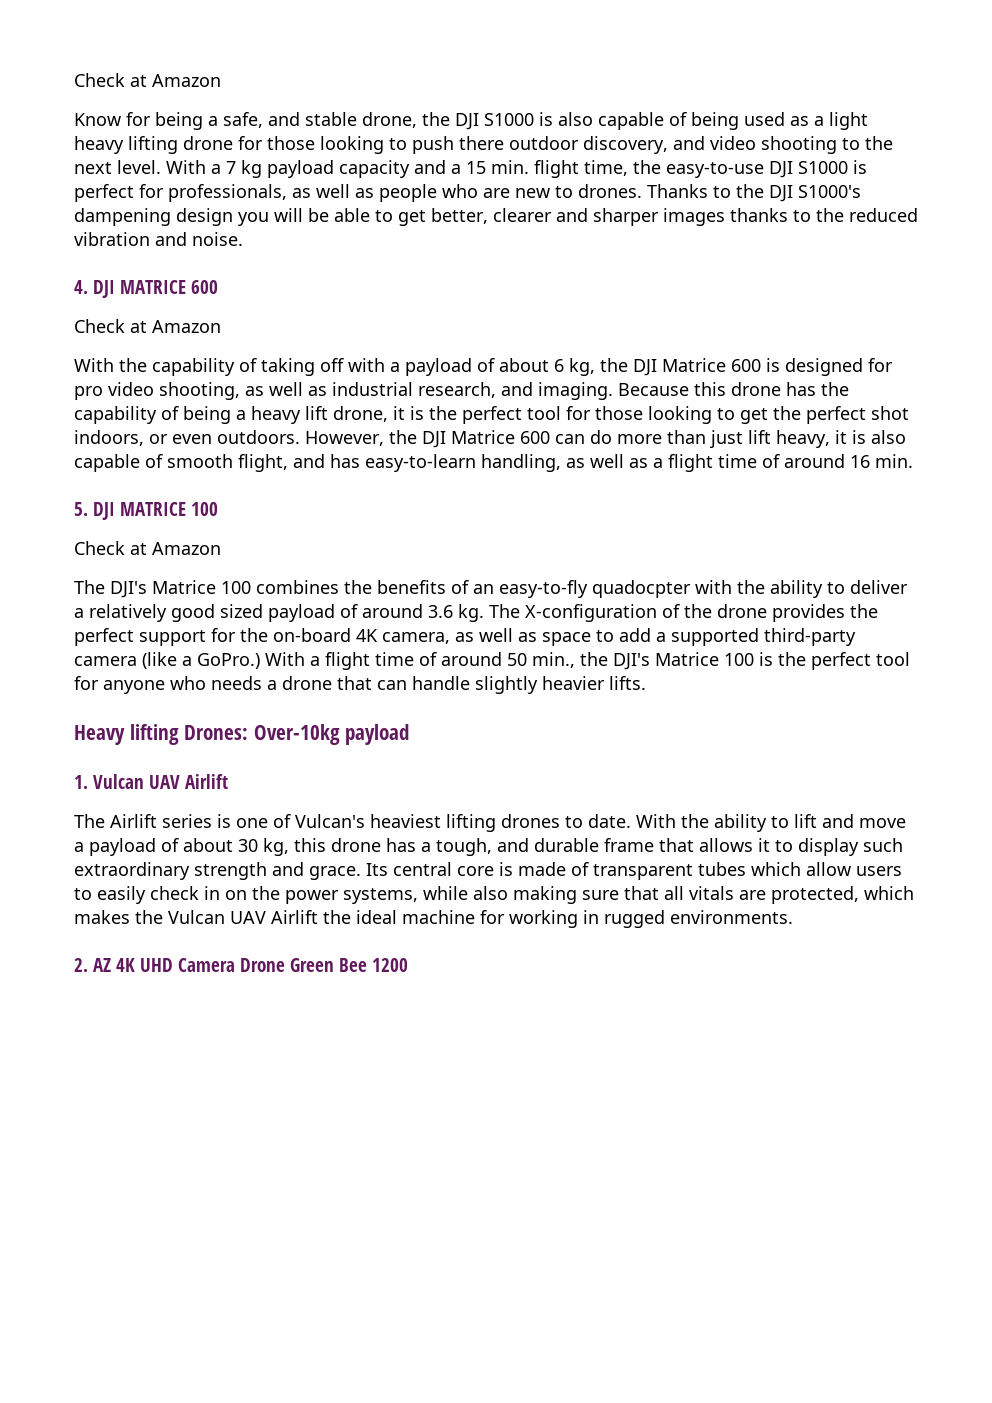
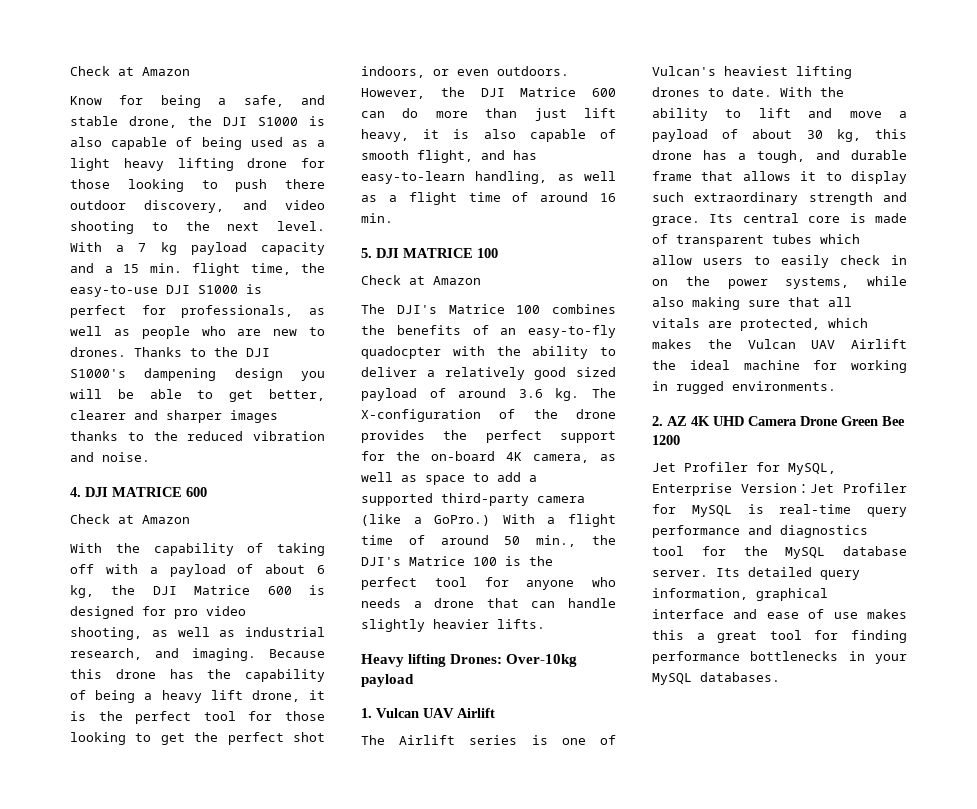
(408, 965) none -> [652,462,836,475] [652,483,907,496] [652,504,907,517] [652,525,868,538] [652,546,907,559] [652,567,860,580] [652,588,828,601] [652,609,907,619] [652,630,907,643] [652,651,907,664] [652,672,780,685] // Jet Profiler for MySQL, Enterprise Version：Jet Profiler for MySQL is real-time query performance and diagnostics tool for the MySQL database server. Its detailed query information, graphical interface and ease of use makes this a great tool for finding performance bottlenecks in your MySQL databases.

